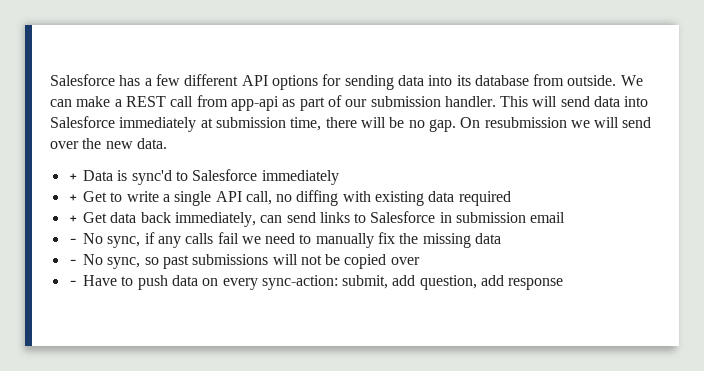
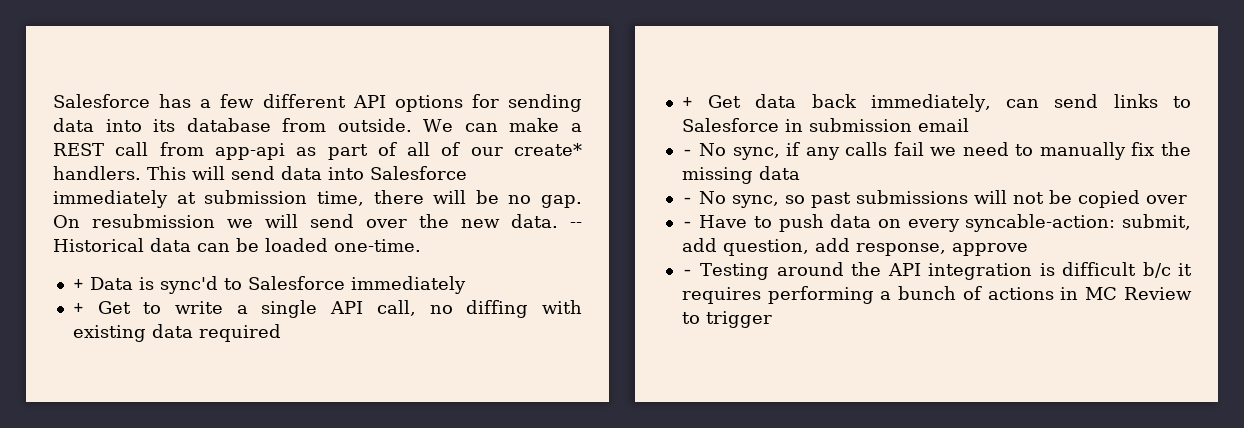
[345,96,496,107] our submission handler. -> [407,142,583,156] [53,166,141,180] all of our create* handlers.
(167, 143) none -> [570,222,582,228] [53,238,421,252] -- Historical data can be loaded one-time.
[261,275,338,290] sync-action: -> [965,214,1116,232] syncable-action:
[508,278,564,290] response -> [855,243,1028,256] [681,262,1192,280] [681,286,1192,304] [681,311,772,328] response, approve // - Testing around the API integration is difficult b/c it requires performing a bunch of actions in MC Review to trigger

